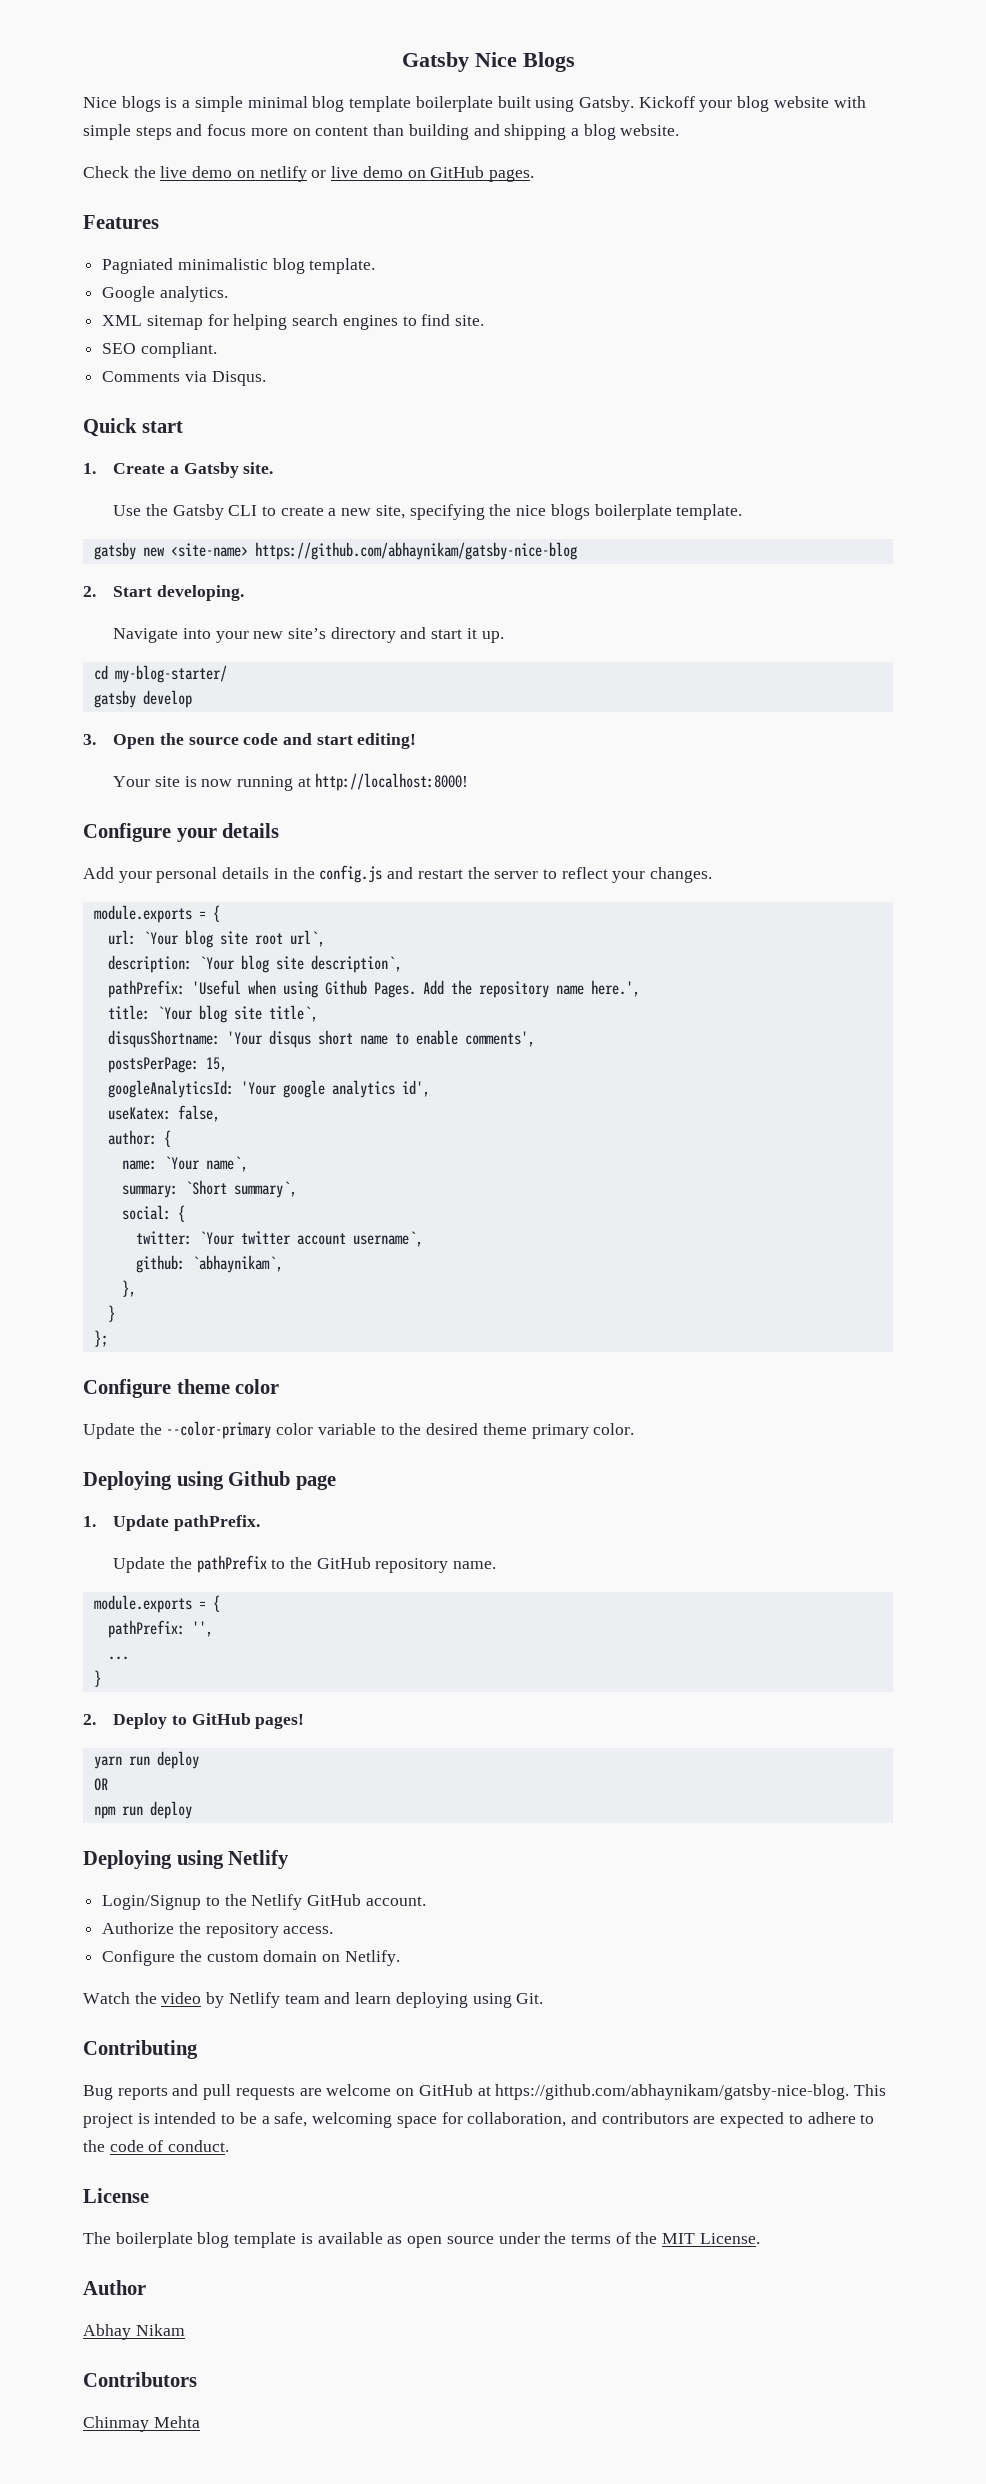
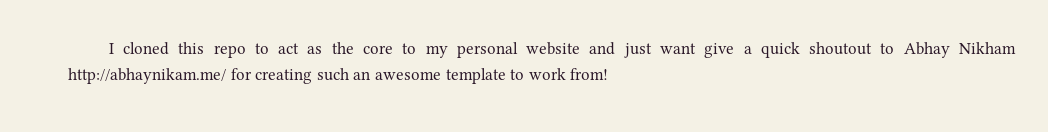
[401,52,575,72] [83,96,866,112] [83,124,680,140] [83,166,534,182] [83,215,159,229] [102,258,376,274] [102,286,228,302] [102,314,485,330] [102,342,217,358] [102,371,266,386] [83,418,183,437] [83,462,274,478] [113,504,743,520] [93,542,577,560] [83,585,244,601] [113,627,504,643] [93,665,227,683] [93,690,192,708] [83,733,417,749] [113,773,469,791] [83,823,280,842] [83,865,713,883] [93,905,220,923] [107,930,325,948] [107,955,402,973] [107,980,640,998] [107,1005,318,1023] [107,1030,535,1048] [107,1057,227,1073] [107,1080,430,1098] [107,1105,220,1122] [107,1130,171,1147] [121,1156,248,1172] [121,1180,297,1198] [121,1205,185,1222] [135,1231,423,1247] [135,1255,283,1273] [121,1280,136,1297] [107,1305,115,1322] [93,1330,108,1347] [83,1379,280,1398] [83,1421,635,1439] [83,1471,336,1490] [83,1515,260,1531] [113,1555,497,1573] [93,1595,220,1613] [107,1620,213,1638] [107,1656,129,1660] [93,1670,101,1687] [83,1713,305,1729] [93,1751,199,1769] [93,1778,108,1791] [93,1801,192,1819] [83,1850,290,1869] [102,1894,426,1910] [102,1922,334,1938] [102,1950,400,1966] [83,1992,544,2008] [83,2040,198,2059] [83,2084,886,2100] [83,2112,875,2128] [83,2140,230,2152] [83,2188,149,2203] [83,2232,760,2248] [83,2280,146,2295] [83,2324,185,2340] [83,2372,197,2387] [83,2416,200,2432] Gatsby Nice Blogs // Nice blogs is a simple minimal blog template boilerplate built using Gatsby. Kickoff your blog website with simple steps and focus more on content than building and shipping a blog website. // Check the live demo on netlify or live demo on GitHub pages. // Features // Pagniated minimalistic blog template. // Google analytics. // XML sitemap for helping search engines to find site. // SEO compliant. // Comments via Disqus. // Quick start // 1. Create a Gatsby site. // Use the Gatsby CLI to create a new site, specifying the nice blogs boilerplate template. // gatsby new <site-name> https://github.com/abhaynikam/gatsby-nice-blog // 2. Start developing. // Navigate into your new site’s directory and start it up. // cd my-blog-starter/ // gatsby develop // 3. Open the source code and start editing! // Your site is now running at http://localhost:8000! // Configure your details // Add your personal details in the config.js and restart the server to reflect your changes. // module.exports = { // url: `Your blog site root url`, // description: `Your blog site description`, // pathPrefix: 'Useful when using Github Pages. Add the repository name here.', // title: `Your blog site title`, // disqusShortname: 'Your disqus short name to enable comments', // postsPerPage: 15, // googleAnalyticsId: 'Your google analytics id', // useKatex: false, // author: { // name: `Your name`, // summary: `Short summary`, // social: { // twitter: `Your twitter account username`, // github: `abhaynikam`, // }, // } // }; // Configure theme color // Update the --color-primary color variable to the desired theme primary color. // Deploying using Github page // 1. Update pathPrefix. // Update the pathPrefix to the GitHub repository name. // module.exports = { // pathPrefix: '', // ... // } // 2. Deploy to GitHub pages! // yarn run deploy // OR // npm run deploy // Deploying using Netlify // Login/Signup to the Netlify GitHub account. // Authorize the repository access. // Configure the custom domain on Netlify. // Watch the video by Netlify team and learn deploying using Git. // Contributing // Bug reports and pull requests are welcome on GitHub at https://github.com/abhaynikam/gatsby-nice-blog. This project is intended to be a safe, welcoming space for collaboration, and contributors are expected to adhere to the code of conduct. // License // The boilerplate blog template is available as open source under the terms of the MIT License. // Author // Abhay Nikam // Contributors // Chinmay Mehta -> [108,42,1017,58] [68,68,609,84] I cloned this repo to act as the core to my personal website and just want give a quick shoutout to Abhay Nikham http://abhaynikam.me/ for creating such an awesome template to work from!

